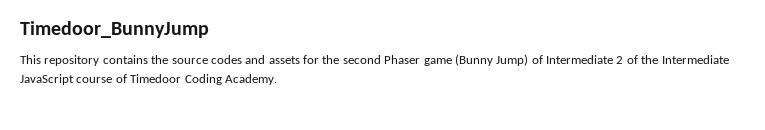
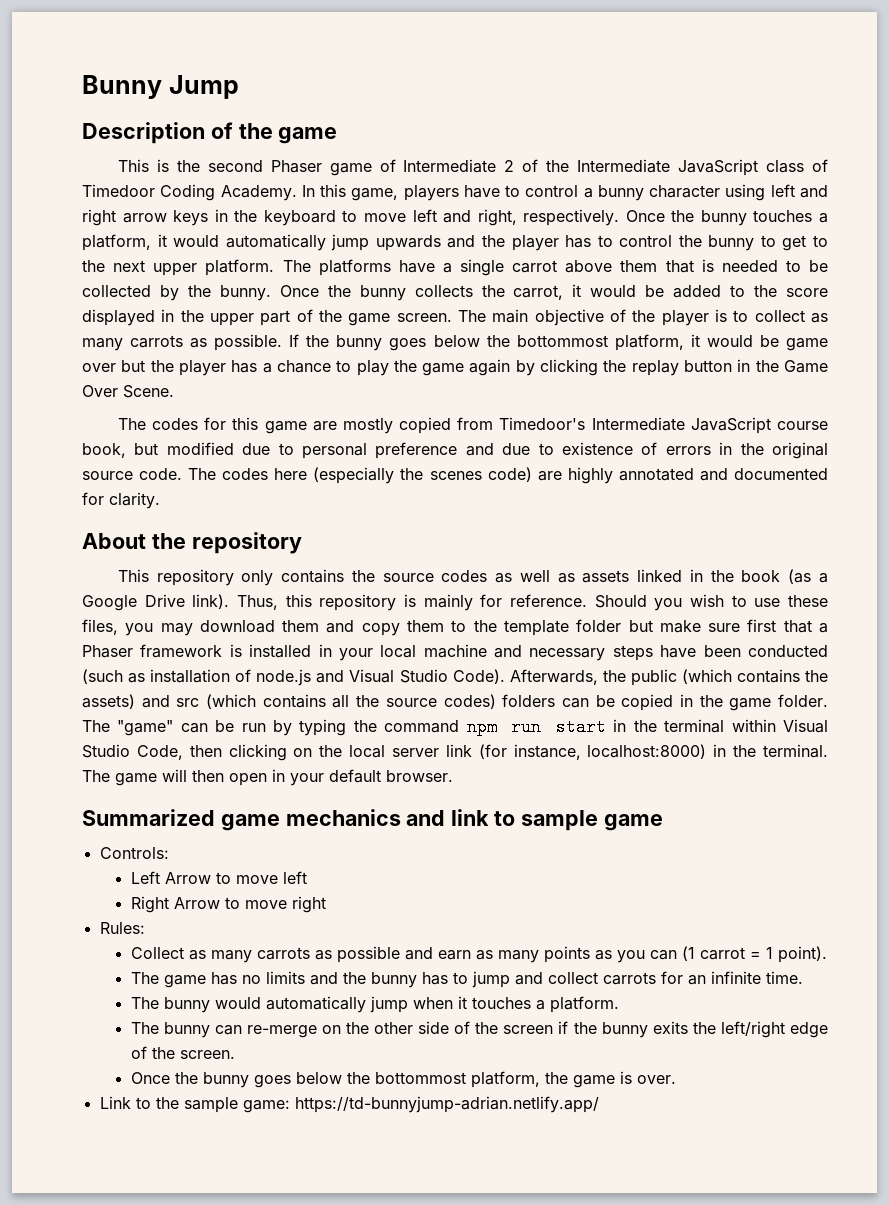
[20,21,209,38] [20,55,319,66] Timedoor_BunnyJump // This repository contains the source codes and assets for -> [82,75,239,99] [82,122,338,144] [117,159,169,172] Bunny Jump // Description of the game // This is
[454,54,529,66] (Bunny Jump) -> (372, 169) none
[76,77,113,83] course -> [766,160,805,173] class
(277, 79) none -> [301,184,828,201] [82,209,828,226] [82,234,828,251] [82,259,828,276] [82,284,828,301] [82,309,829,326] [82,334,829,351] [82,359,828,376] [82,385,174,398] [117,417,828,434] [82,442,828,459] [82,467,829,484] [82,492,160,509] [82,532,302,554] [117,569,828,586] [82,594,828,611] [82,619,828,636] [82,644,828,661] [82,669,828,686] [82,694,828,711] [82,718,829,736] [82,744,828,761] [82,769,453,786] [82,809,663,831] [99,847,169,859] [130,871,307,884] [130,896,326,913] [99,922,145,934] [130,946,827,963] [130,971,803,988] [130,996,619,1013] [130,1021,828,1038] [130,1046,235,1059] [130,1071,676,1088] [99,1096,599,1113] In this game, players have to control a bunny character using left and right arrow keys in the keyboard to move left and right, respectively. Once the bunny touches a platform, it would automatically jump upwards and the player has to control the bunny to get to the next upper platform. The platforms have a single carrot above them that is needed to be collected by the bunny. Once the bunny collects the carrot, it would be added to the score displayed in the upper part of the game screen. The main objective of the player is to collect as many carrots as possible. If the bunny goes below the bottommost platform, it would be game over but the player has a chance to play the game again by clicking the replay button in the Game Over Scene. // The codes for this game are mostly copied from Timedoor's Intermediate JavaScript course book, but modified due to personal preference and due to existence of errors in the original source code. The codes here (especially the scenes code) are highly annotated and documented for clarity. // About the repository // This repository only contains the source codes as well as assets linked in the book (as a Google Drive link). Thus, this repository is mainly for reference. Should you wish to use these files, you may download them and copy them to the template folder but make sure first that a Phaser framework is installed in your local machine and necessary steps have been conducted (such as installation of node.js and Visual Studio Code). Afterwards, the public (which contains the assets) and src (which contains all the source codes) folders can be copied in the game folder. The "game" can be run by typing the command npm run start in the terminal within Visual Studio Code, then clicking on the local server link (for instance, localhost:8000) in the terminal. The game will then open in your default browser. // Summarized game mechanics and link to sample game // Controls: // Left Arrow to move left // Right Arrow to move right // Rules: // Collect as many carrots as possible and earn as many points as you can (1 carrot = 1 point). // The game has no limits and the bunny has to jump and collect carrots for an infinite time. // The bunny would automatically jump when it touches a platform. // The bunny can re-merge on the other side of the screen if the bunny exits the left/right edge of the screen. // Once the bunny goes below the bottommost platform, the game is over. // Link to the sample game: https://td-bunnyjump-adrian.netlify.app/

